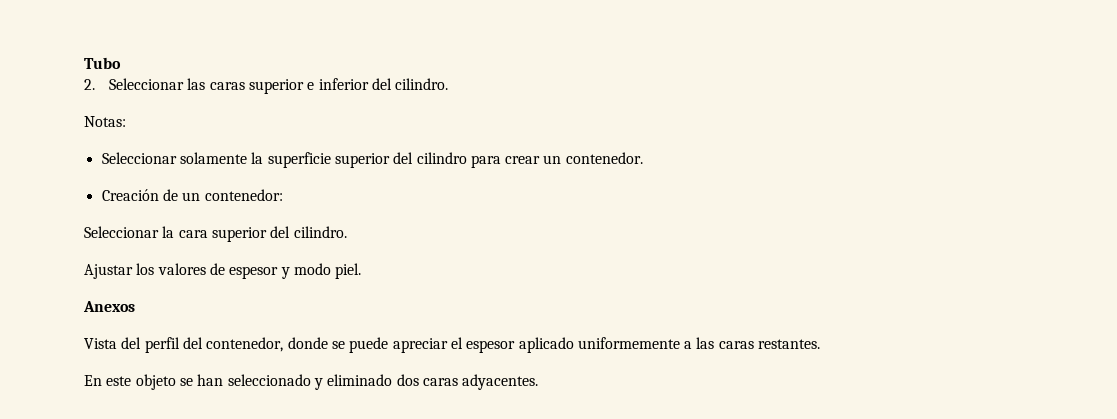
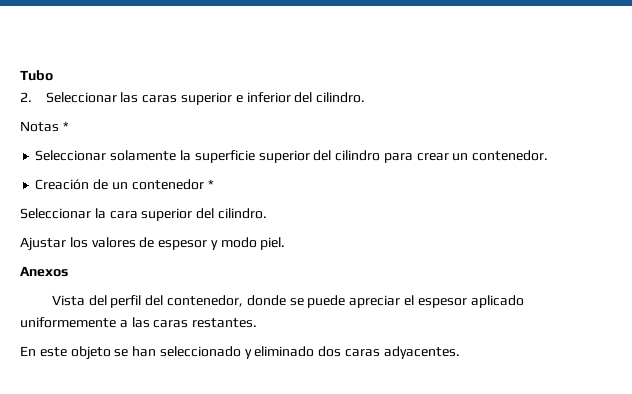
[84,116,126,127] Notas: -> [20,121,69,132] Notas *
[204,189,283,201] contenedor: -> [131,179,214,190] contenedor *

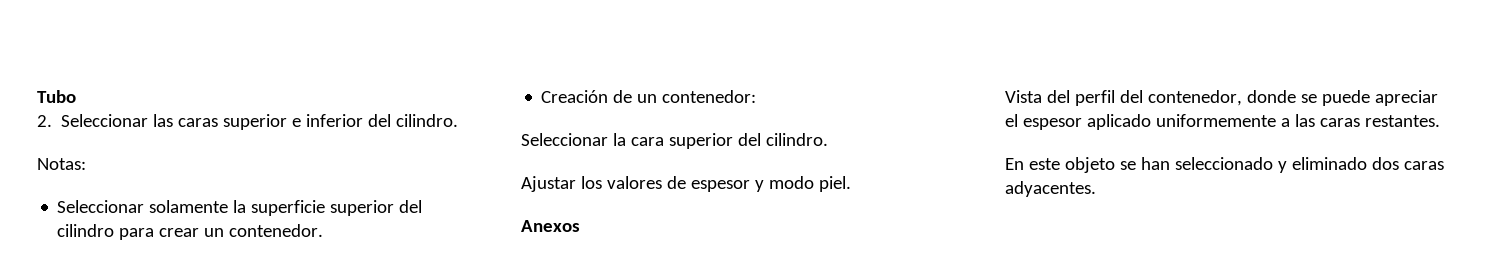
[20,121,69,132] Notas * -> [37,158,86,170] Notas:
[131,179,214,190] contenedor * -> [662,90,757,103] contenedor:

